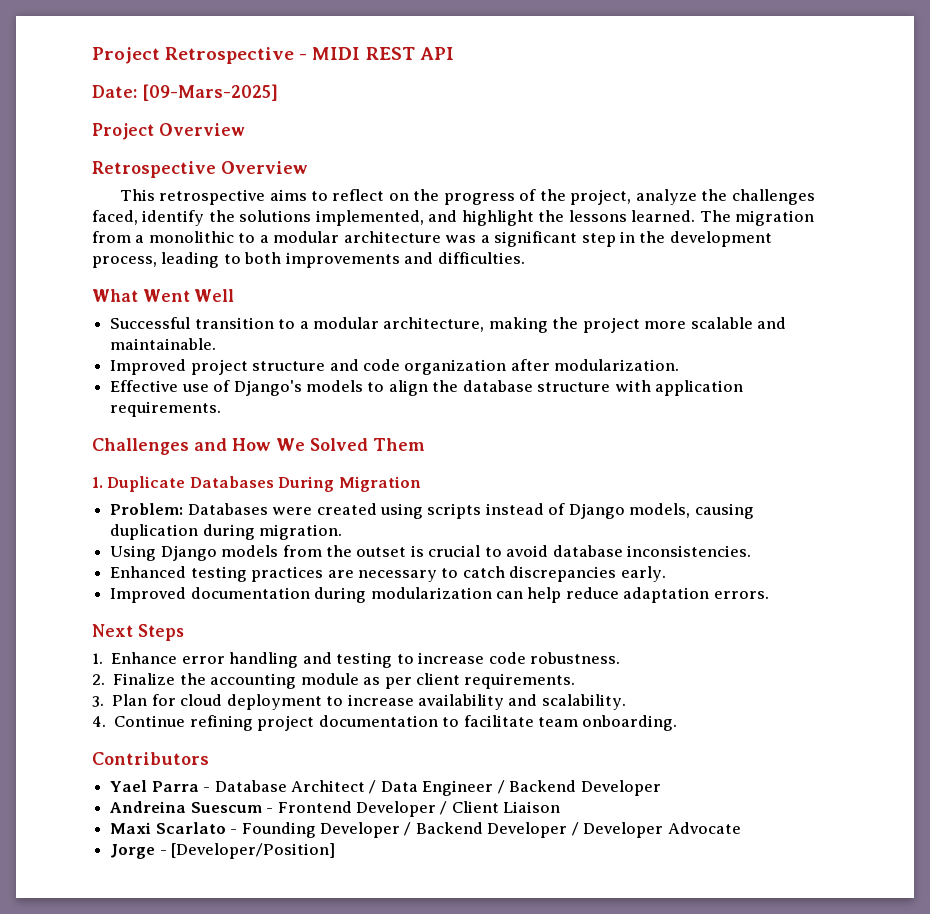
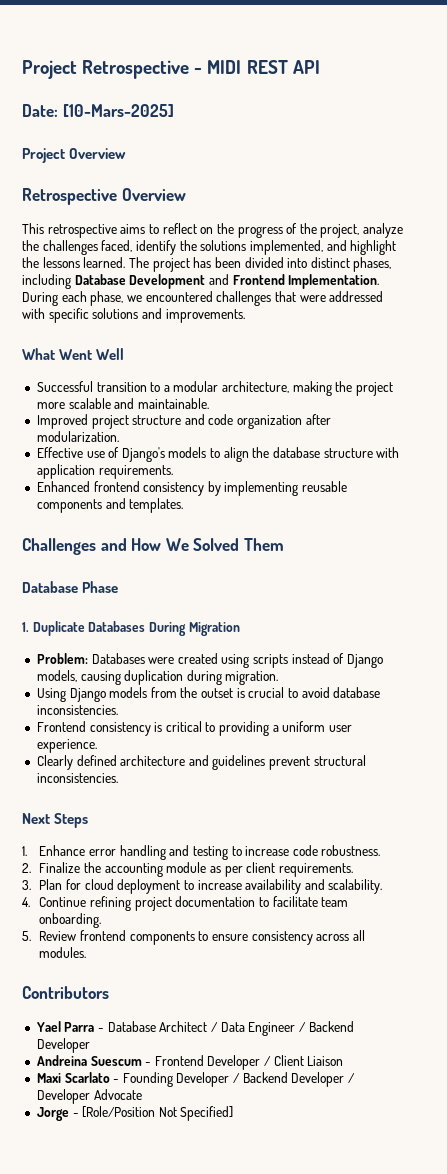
[142,84,278,101] [09-Mars-2025] -> [62,104,174,117] [10-Mars-2025]
[735,210,815,226] [92,231,772,247] [92,252,525,268] migration from a monolithic to a modular architecture was a significant step in the development process, leading to both improvements and difficulties. -> [152,257,392,272] [22,274,380,289] [22,291,384,306] [22,308,245,323] project has been divided into distinct phases, including Database Development and Frontend Implementation. During each phase, we encountered challenges that were addressed with specific solutions and improvements.
(222, 409) none -> [36,481,348,496] [36,498,184,513] // Enhanced frontend consistency by implementing reusable components and templates.
(425, 444) none -> [22,581,119,593] // Database Phase
[110,566,666,582] [110,587,769,603] Enhanced testing practices are necessary to catch discrepancies early. // Improved documentation during modularization can help reduce adaptation errors. -> [36,721,353,736] [36,739,97,753] [36,755,366,770] [36,773,118,783] Frontend consistency is critical to providing a uniform user experience. // Clearly defined architecture and guidelines prevent structural inconsistencies.
(678, 723) none -> [22,930,365,945] [39,947,87,958] // 5. Review frontend components to ensure consistency across all modules.
[171,843,336,859] [Developer/Position] -> [82,1106,234,1121] [Role/Position Not Specified]

